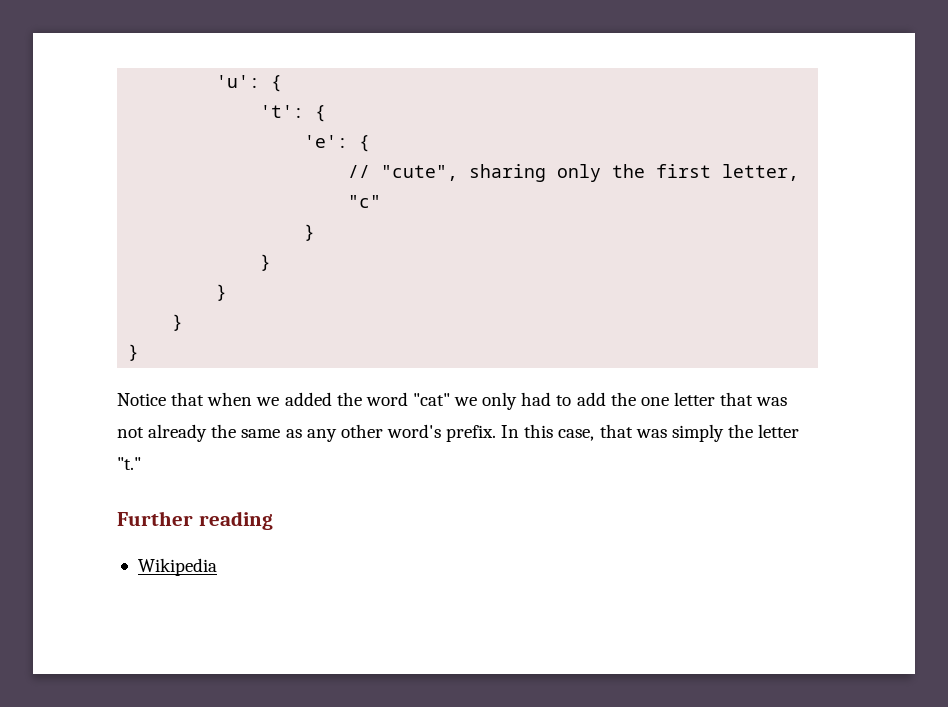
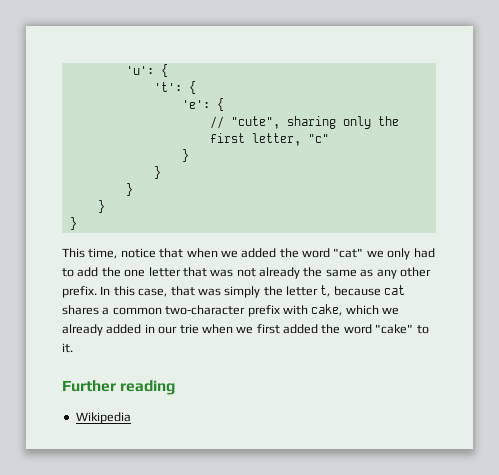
[117,393,166,406] Notice -> [62,248,156,259] This time, notice
[386,424,441,438] word's -> (431, 272) none
[117,457,141,470] "t." -> [320,285,406,297] [62,304,399,317] [62,324,429,336] [62,343,73,353] t, because cat shares a common two-character prefix with cake, which we already added in our trie when we first added the word "cake" to it.

